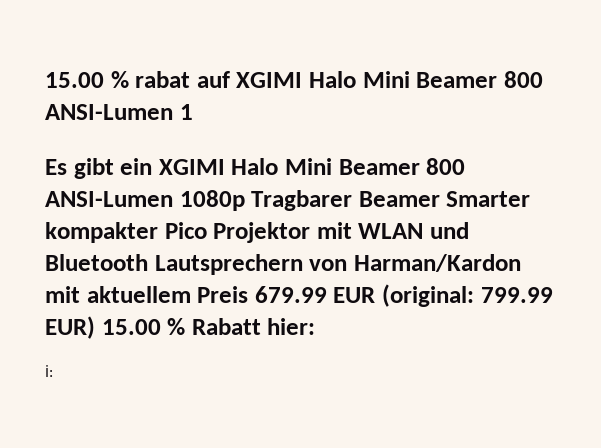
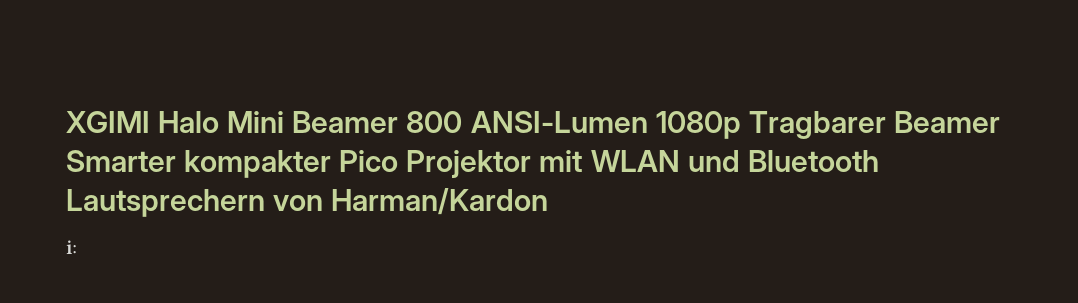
[45,71,543,88] [45,104,193,120] [45,158,153,179] 15.00 % rabat auf XGIMI Halo Mini Beamer 800 ANSI-Lumen 1 // Es gibt ein -> (66, 122) none
[45,284,553,307] [45,316,316,339] mit aktuellem Preis 679.99 EUR (original: 799.99 EUR) 15.00 % Rabatt hier: -> (549, 201) none

